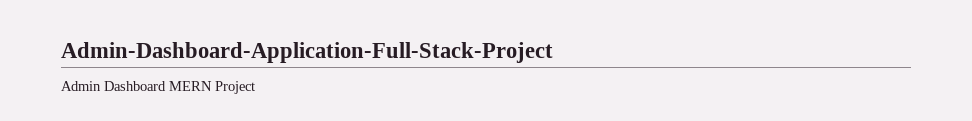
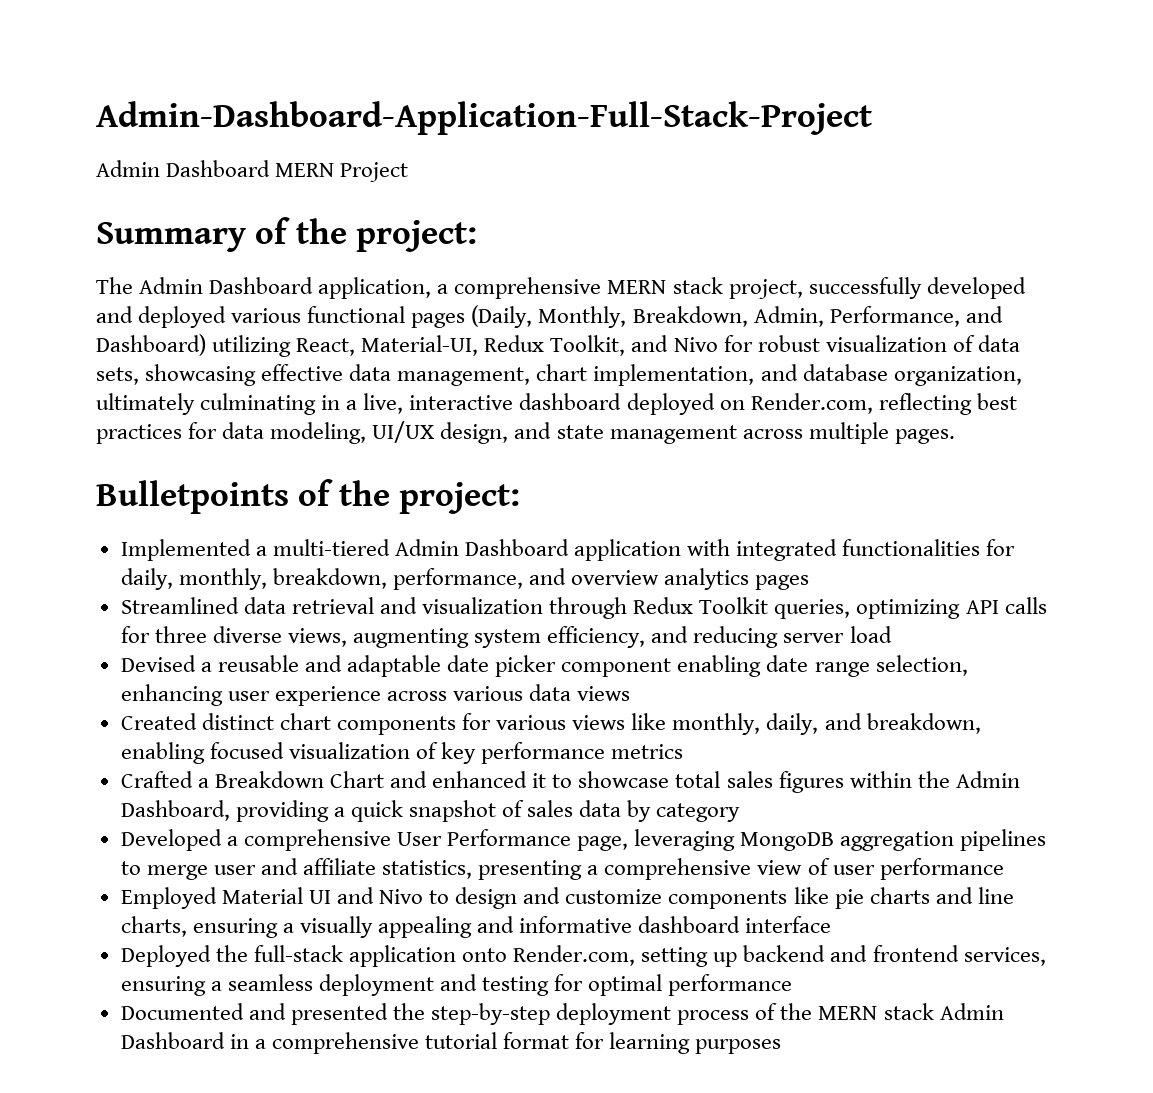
(255, 87) none -> [96,217,478,252] [96,277,1026,299] [96,305,1003,328] [96,334,1020,357] [96,364,1022,386] [96,393,1017,415] [96,421,955,444] [96,479,521,514] [120,539,1016,561] [120,568,810,590] [120,597,1047,619] [120,626,892,648] [120,655,968,677] [120,684,631,706] [120,713,981,735] [120,742,684,764] [120,771,1020,793] [120,800,741,822] [120,829,1047,851] [120,858,1004,880] [120,887,1014,909] [120,916,832,938] [120,945,1046,967] [120,974,793,996] [120,1003,1004,1025] [120,1032,782,1054] // Summary of the project: // The Admin Dashboard application, a comprehensive MERN stack project, successfully developed and deployed various functional pages (Daily, Monthly, Breakdown, Admin, Performance, and Dashboard) utilizing React, Material-UI, Redux Toolkit, and Nivo for robust visualization of data sets, showcasing effective data management, chart implementation, and database organization, ultimately culminating in a live, interactive dashboard deployed on Render.com, reflecting best practices for data modeling, UI/UX design, and state management across multiple pages. // Bulletpoints of the project: // Implemented a multi-tiered Admin Dashboard application with integrated functionalities for daily, monthly, breakdown, performance, and overview analytics pages // Streamlined data retrieval and visualization through Redux Toolkit queries, optimizing API calls for three diverse views, augmenting system efficiency, and reducing server load // Devised a reusable and adaptable date picker component enabling date range selection, enhancing user experience across various data views // Created distinct chart components for various views like monthly, daily, and breakdown, enabling focused visualization of key performance metrics // Crafted a Breakdown Chart and enhanced it to showcase total sales figures within the Admin Dashboard, providing a quick snapshot of sales data by category // Developed a comprehensive User Performance page, leveraging MongoDB aggregation pipelines to merge user and affiliate statistics, presenting a comprehensive view of user performance // Employed Material UI and Nivo to design and customize components like pie charts and line charts, ensuring a visually appealing and informative dashboard interface // Deployed the full-stack application onto Render.com, setting up backend and frontend services, ensuring a seamless deployment and testing for optimal performance // Documented and presented the step-by-step deployment process of the MERN stack Admin Dashboard in a comprehensive tutorial format for learning purposes

